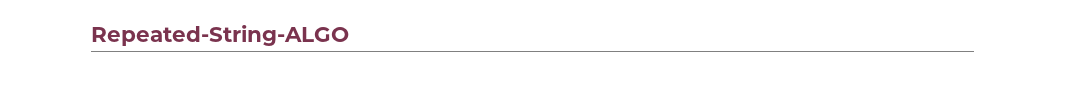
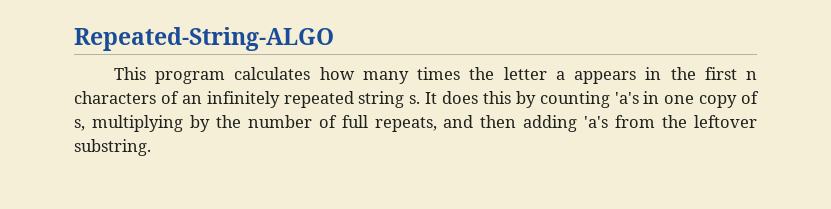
(349, 35) none -> [113,67,757,84] [74,91,759,108] [74,115,758,132] [74,139,151,156] // This program calculates how many times the letter a appears in the first n characters of an infinitely repeated string s. It does this by counting 'a's in one copy of s, multiplying by the number of full repeats, and then adding 'a's from the leftover substring.

